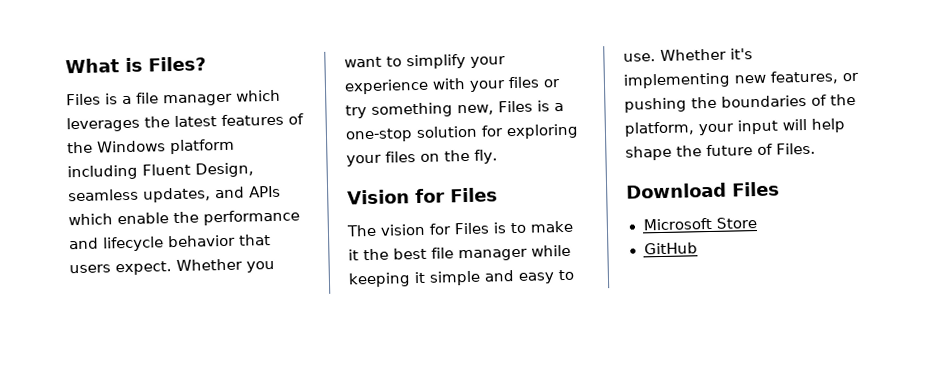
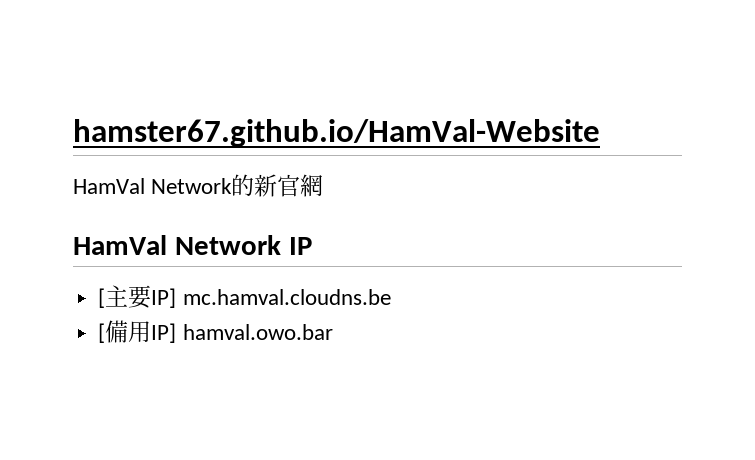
[65,56,206,74] [66,89,281,107] [66,113,304,133] [67,138,235,155] [67,162,254,181] [68,185,281,203] [68,209,300,226] [69,234,271,252] [69,258,275,276] [344,53,506,70] [344,76,561,95] [345,100,564,119] [345,123,579,143] [346,149,498,167] [347,187,498,205] [346,220,573,237] [348,244,571,262] [348,269,574,288] [623,48,753,62] [623,70,859,89] [624,93,856,113] [624,118,846,137] [625,142,816,161] [626,181,780,199] [642,217,757,231] [643,242,698,255] What is Files? // Files is a file manager which leverages the latest features of the Windows platform including Fluent Design, seamless updates, and APIs which enable the performance and lifecycle behavior that users expect. Whether you want to simplify your experience with your files or try something new, Files is a one-stop solution for exploring your files on the fly. // Vision for Files // The vision for Files is to make it the best file manager while keeping it simple and easy to use. Whether it's implementing new features, or pushing the boundaries of the platform, your input will help shape the future of Files. // Download Files // Microsoft Store // GitHub -> [73,119,600,147] [73,174,324,197] [73,235,312,255] [98,285,391,309] [98,320,333,343] hamster67.github.io/HamVal-Website // HamVal Network的新官網 // HamVal Network IP // [主要IP] mc.hamval.cloudns.be // [備用IP] hamval.owo.bar

